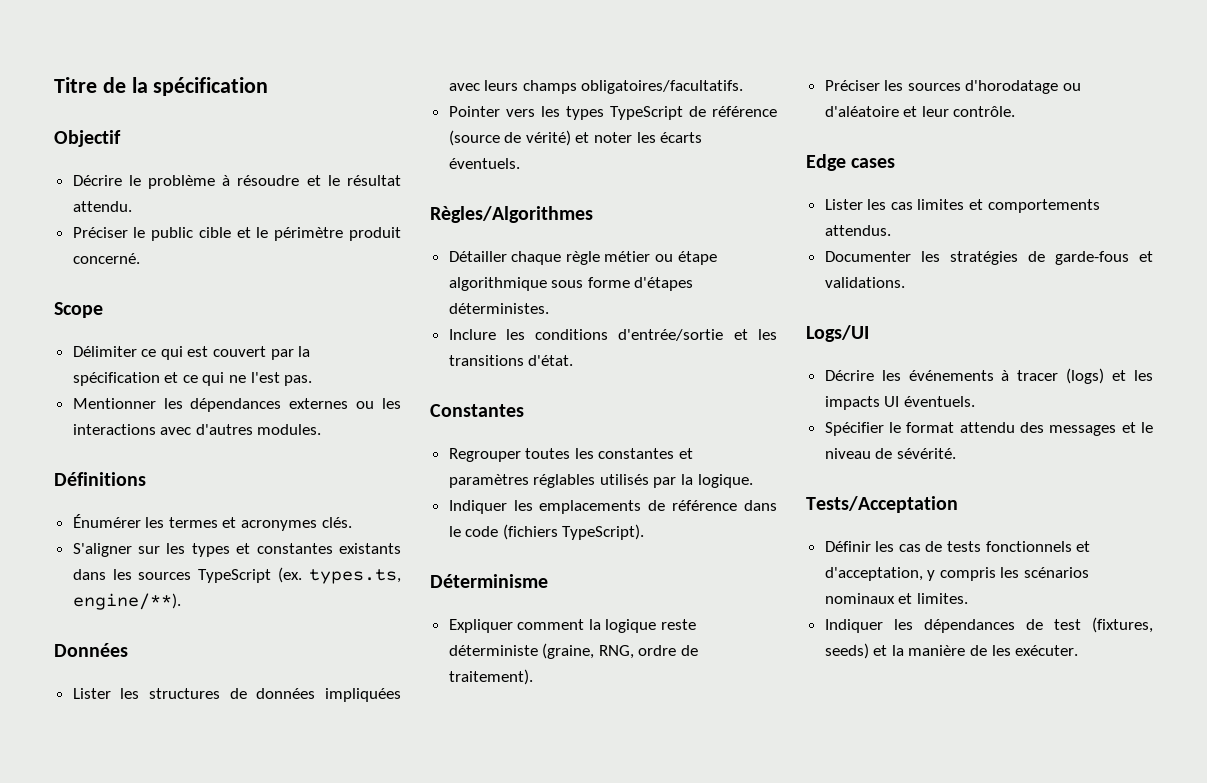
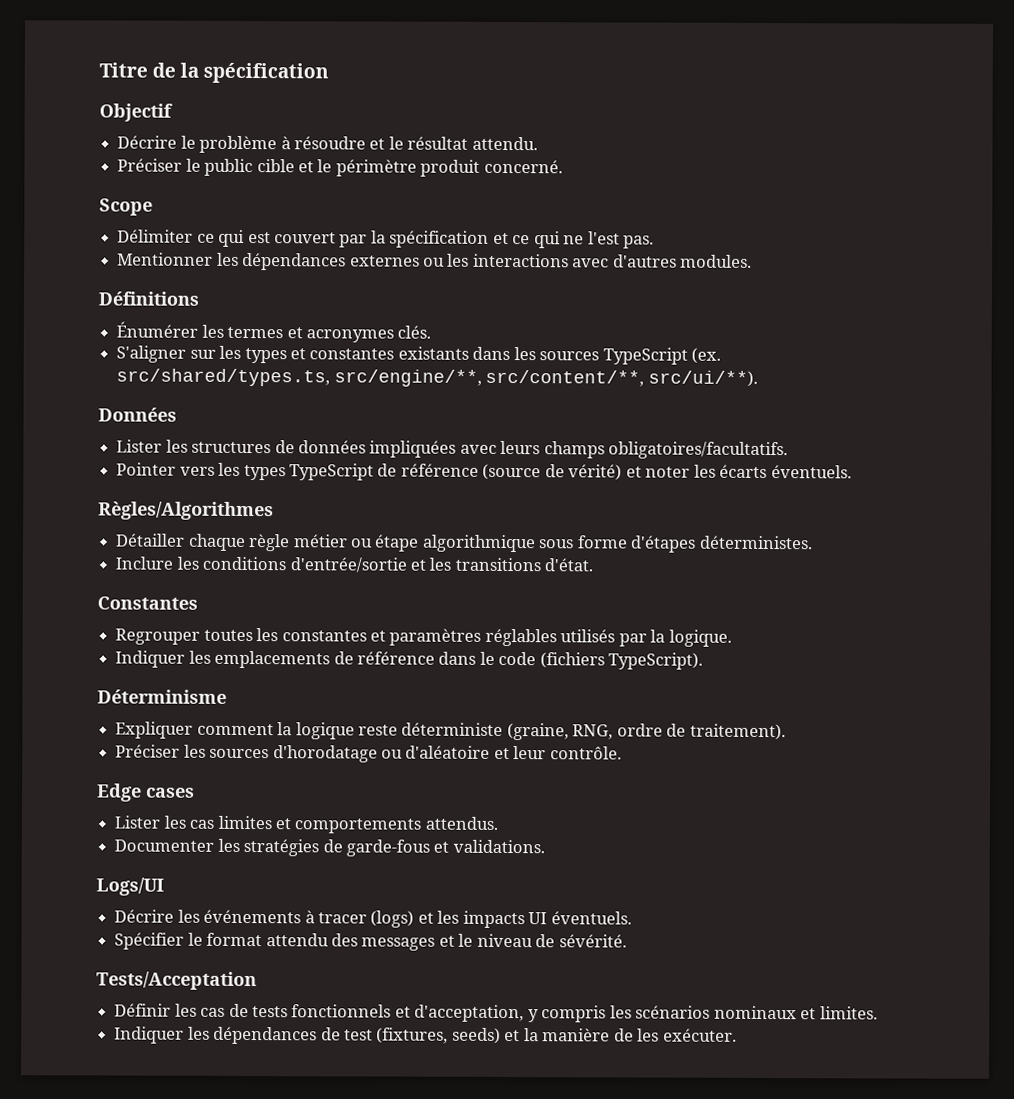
[309,569,402,584] [72,593,181,610] types.ts, engine/**). -> [116,368,758,387] src/shared/types.ts, src/engine/**, src/content/**, src/ui/**).

